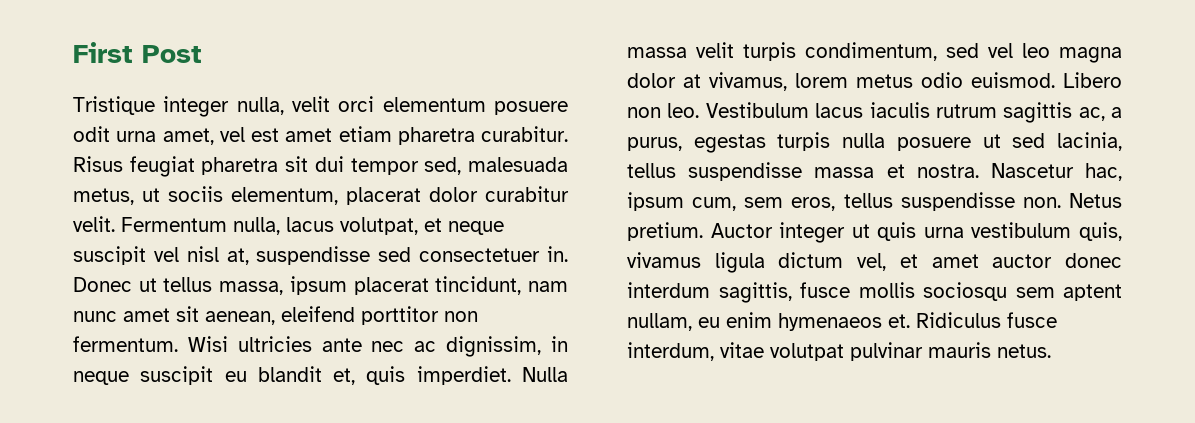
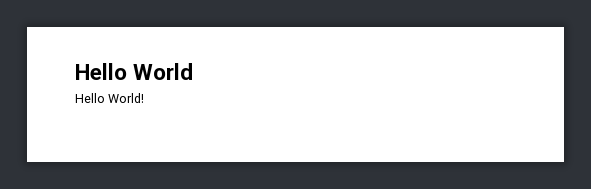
[73,42,202,63] [73,96,568,117] [73,126,568,145] [73,156,568,177] [73,186,569,205] [73,216,504,235] [73,246,568,265] [73,276,568,295] [73,306,478,325] [73,336,568,357] [73,366,568,385] [627,42,1122,63] [627,72,1122,91] [627,102,1122,123] [627,132,1122,153] [627,162,1122,181] [627,192,1122,211] [627,222,1122,243] [627,252,1122,273] [627,282,1122,303] [627,312,1057,331] [627,342,1051,361] First Post // Tristique integer nulla, velit orci elementum posuere odit urna amet, vel est amet etiam pharetra curabitur. Risus feugiat pharetra sit dui tempor sed, malesuada metus, ut sociis elementum, placerat dolor curabitur velit. Fermentum nulla, lacus volutpat, et neque suscipit vel nisl at, suspendisse sed consectetuer in. Donec ut tellus massa, ipsum placerat tincidunt, nam nunc amet sit aenean, eleifend porttitor non fermentum. Wisi ultricies ante nec ac dignissim, in neque suscipit eu blandit et, quis imperdiet. Nulla massa velit turpis condimentum, sed vel leo magna dolor at vivamus, lorem metus odio euismod. Libero non leo. Vestibulum lacus iaculis rutrum sagittis ac, a purus, egestas turpis nulla posuere ut sed lacinia, tellus suspendisse massa et nostra. Nascetur hac, ipsum cum, sem eros, tellus suspendisse non. Netus pretium. Auctor integer ut quis urna vestibulum quis, vivamus ligula dictum vel, et amet auctor donec interdum sagittis, fusce mollis sociosqu sem aptent nullam, eu enim hymenaeos et. Ridiculus fusce interdum, vitae volutpat pulvinar mauris netus. -> [75,63,194,80] [75,93,145,103] Hello World // Hello World!

